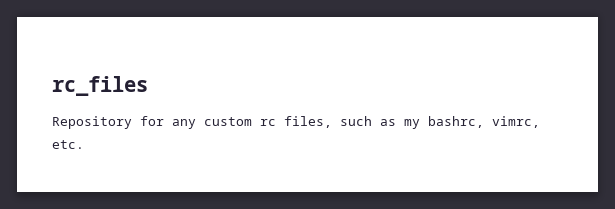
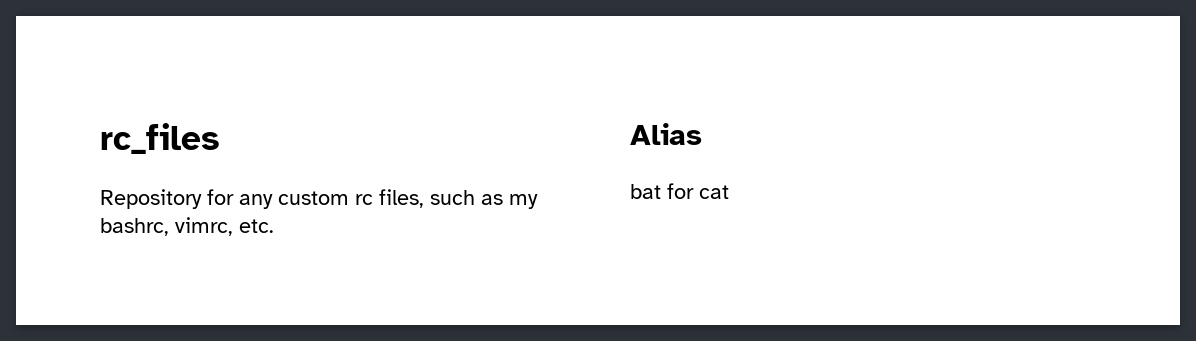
(84, 144) none -> [630,123,702,145] [630,183,729,199] // Alias // bat for cat

